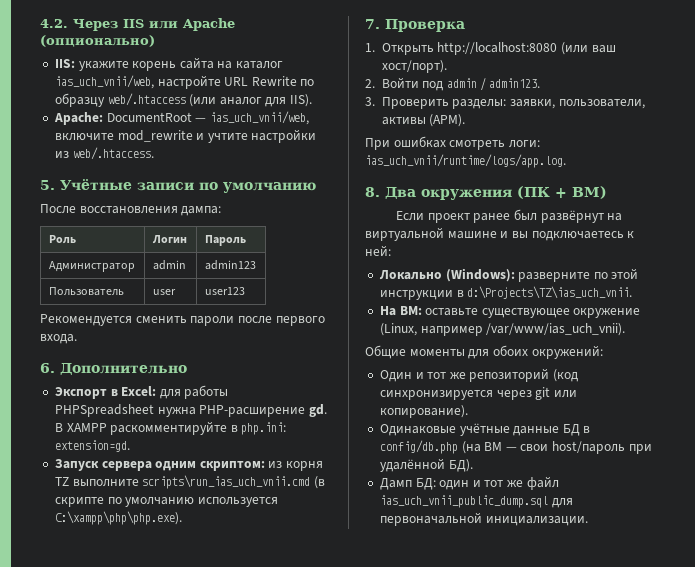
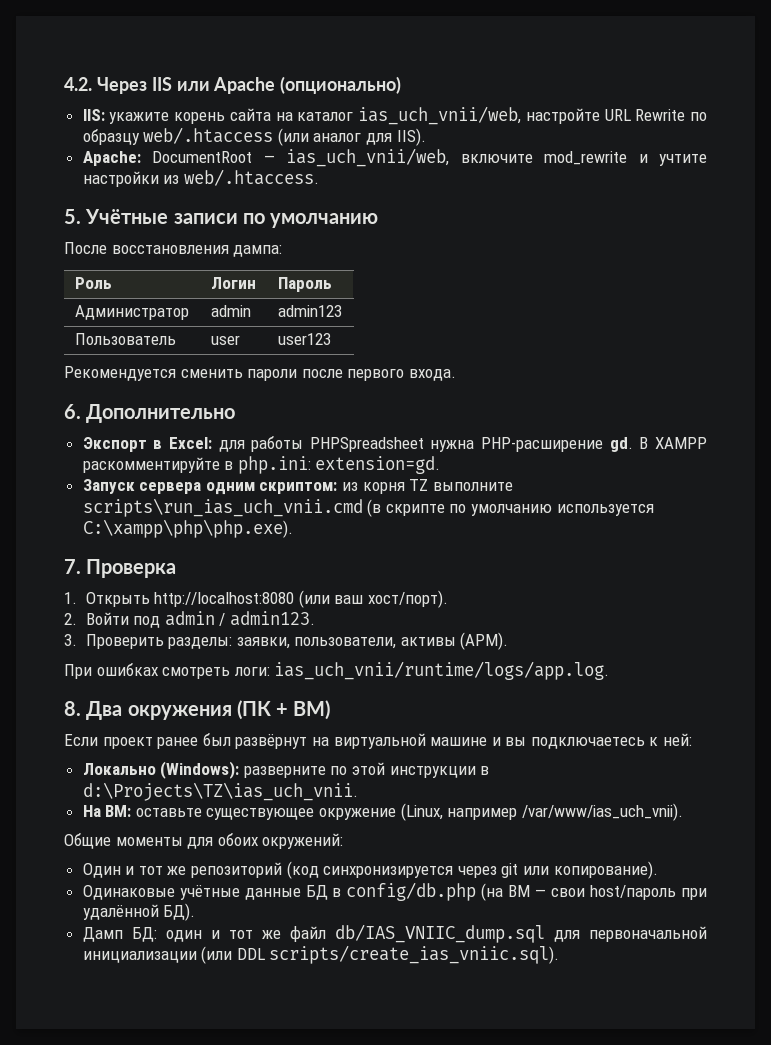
[379,495,548,508] ias_uch_vnii_public_dump.sql -> [334,924,545,943] db/IAS_VNIIC_dump.sql
[485,516,588,526] инициализации. -> [82,945,560,964] инициализации (или DDL scripts/create_ias_vniic.sql).

